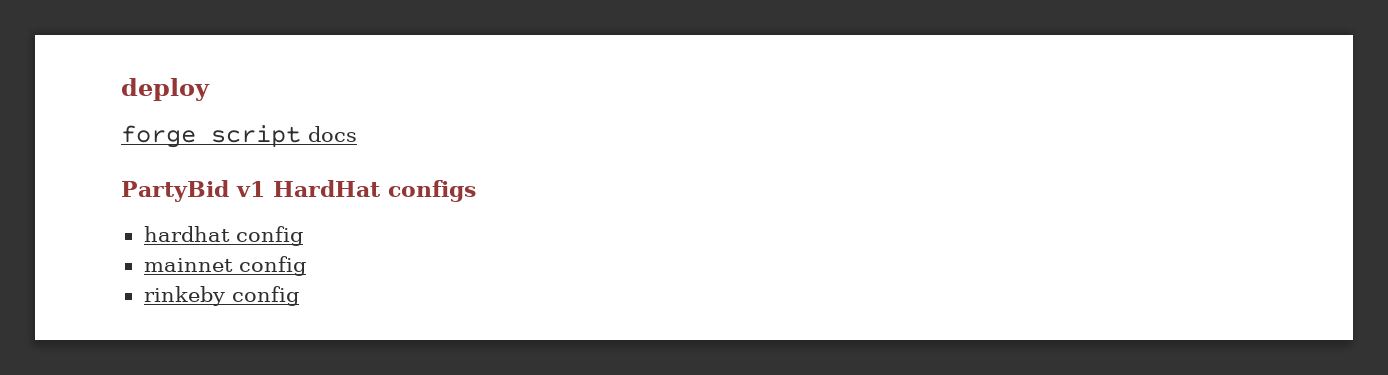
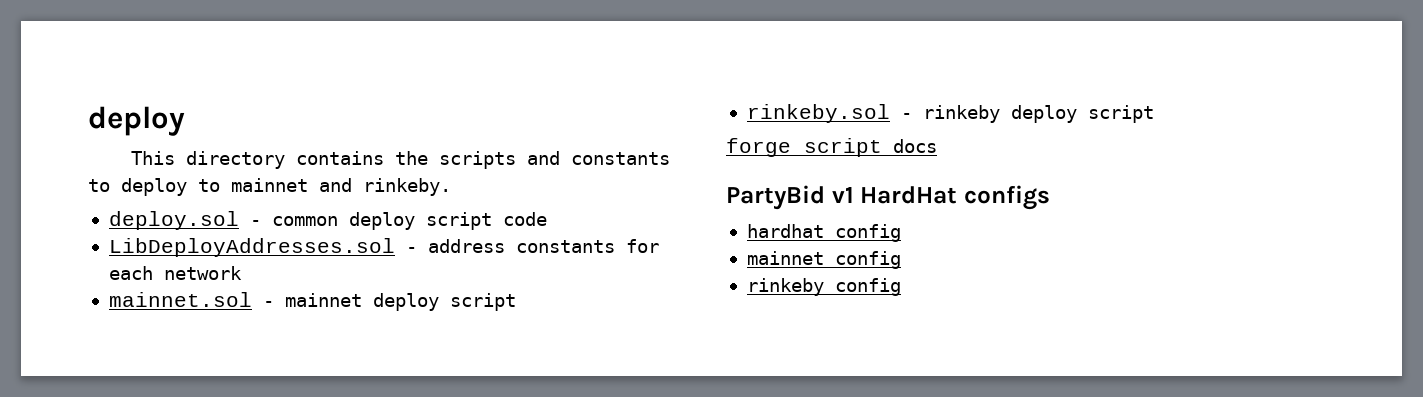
[121,78,210,101] deploy -> [88,106,185,136] [131,151,671,169] [88,178,451,196] [108,211,547,230] [108,238,659,257] [108,266,242,280] [108,292,516,311] [746,104,1154,123] deploy // This directory contains the scripts and constants to deploy to mainnet and rinkeby. // deploy.sol - common deploy script code // LibDeployAddresses.sol - address constants for each network // mainnet.sol - mainnet deploy script // rinkeby.sol - rinkeby deploy script

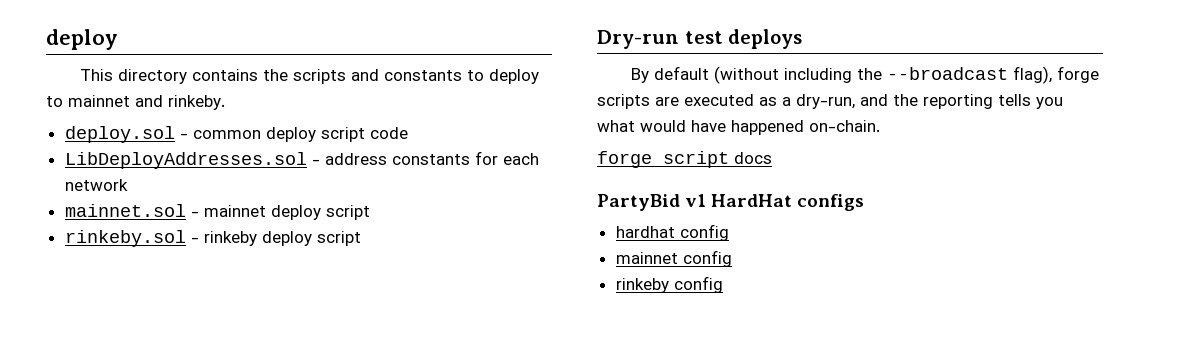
(1154, 114) none -> [597,29,803,49] [630,66,1099,84] [597,94,1063,109] [597,120,880,135] // Dry-run test deploys // By default (without including the --broadcast flag), forge scripts are executed as a dry-run, and the reporting tells you what would have happened on-chain.

